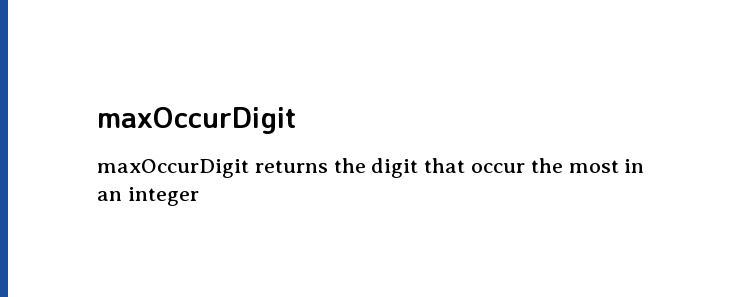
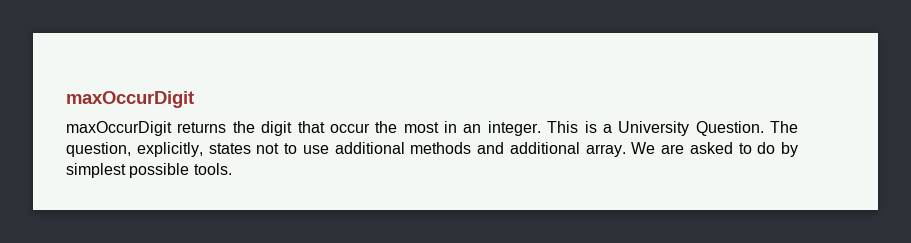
[127,187,199,206] integer -> [487,121,798,136] [66,142,798,157] [66,163,232,178] integer. This is a University Question. The question, explicitly, states not to use additional methods and additional array. We are asked to do by simplest possible tools.

